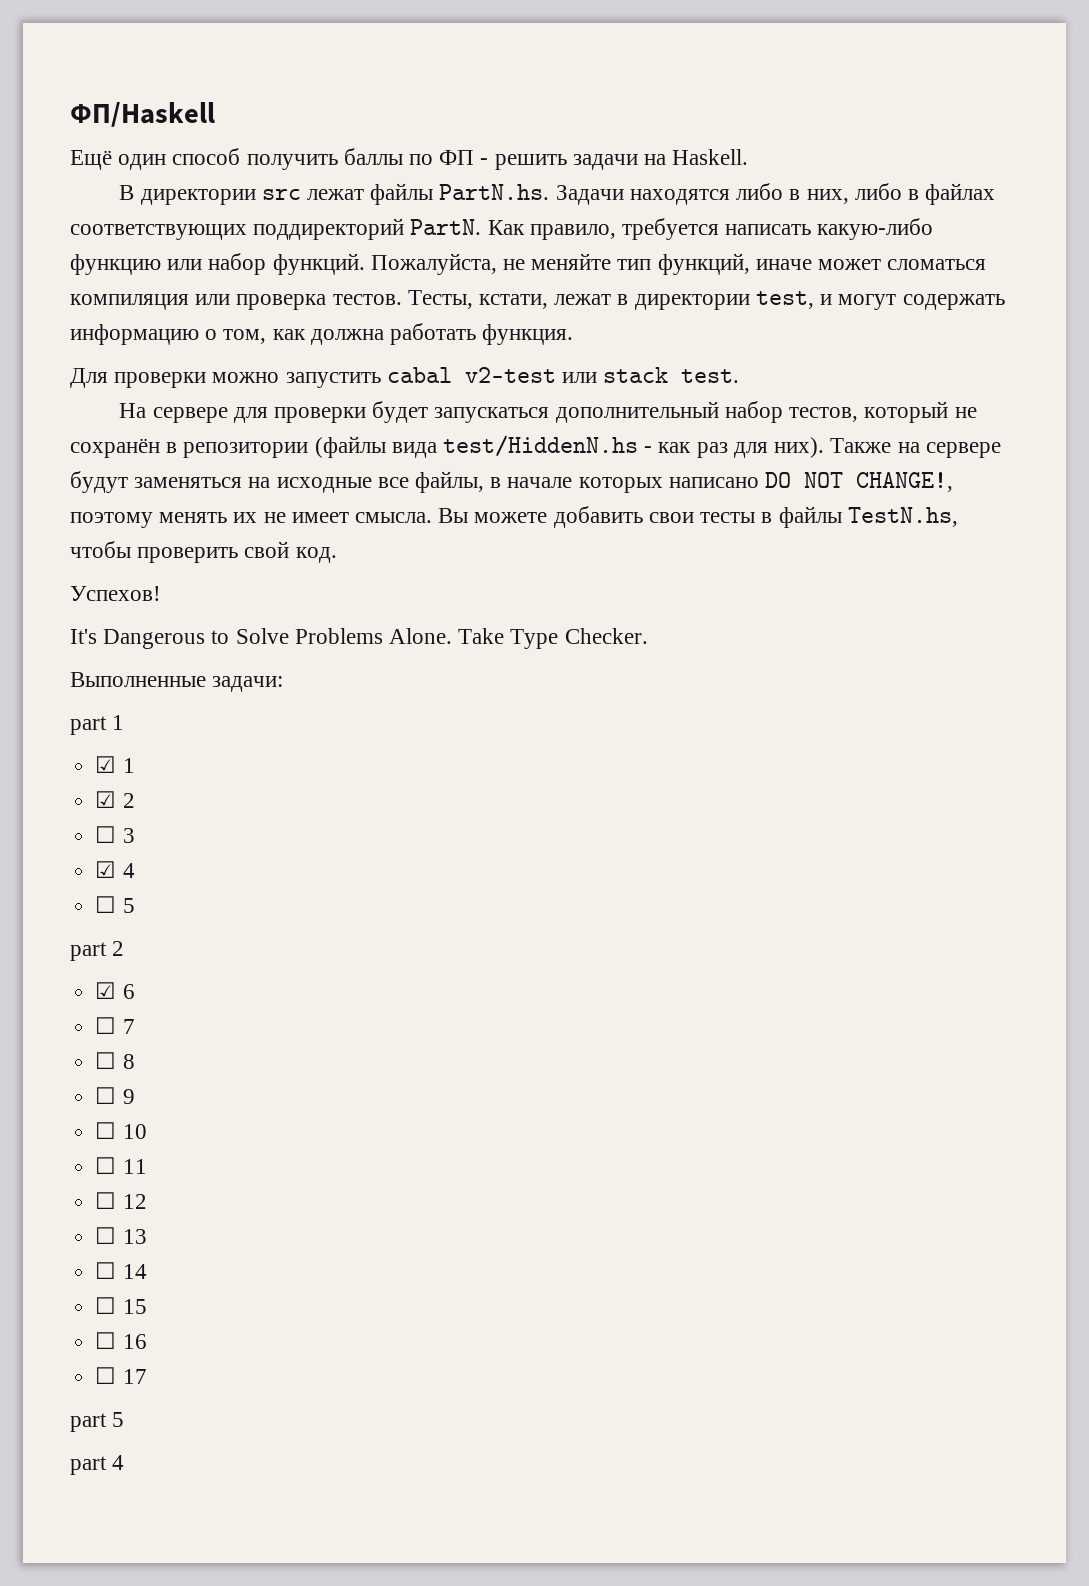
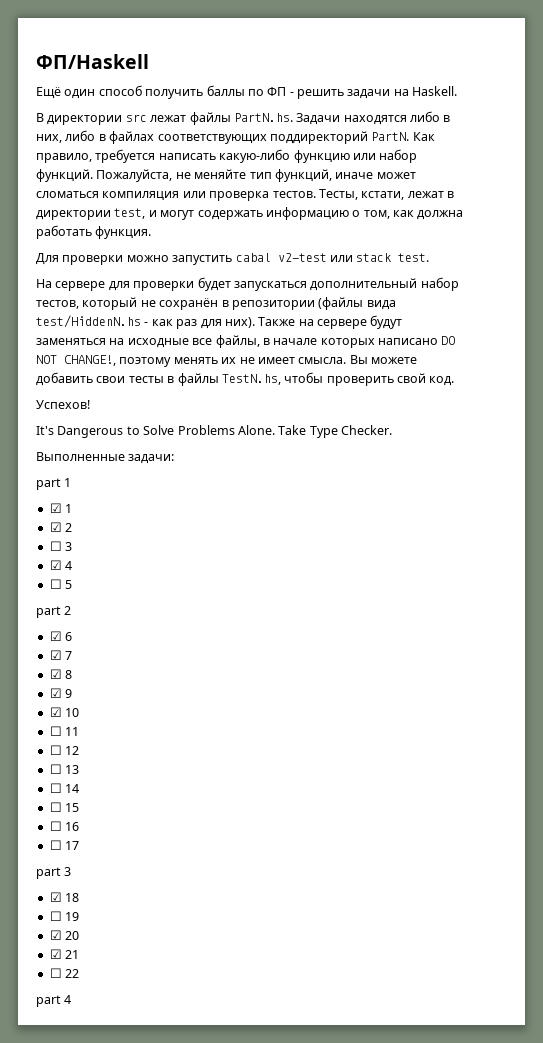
[95,1017,117,1034] ☐ -> [49,650,62,660] ☑
[95,1052,117,1069] ☐ -> [49,669,62,679] ☑
[95,1087,117,1104] ☐ -> [49,688,62,698] ☑
[95,1122,117,1139] ☐ -> [49,707,62,717] ☑
[112,1412,125,1427] 5 -> [64,867,72,876] [49,892,80,902] [49,911,80,921] [49,930,80,940] [49,949,80,959] [49,968,80,978] 3 // ☑ 18 // ☐ 19 // ☑ 20 // ☑ 21 // ☐ 22

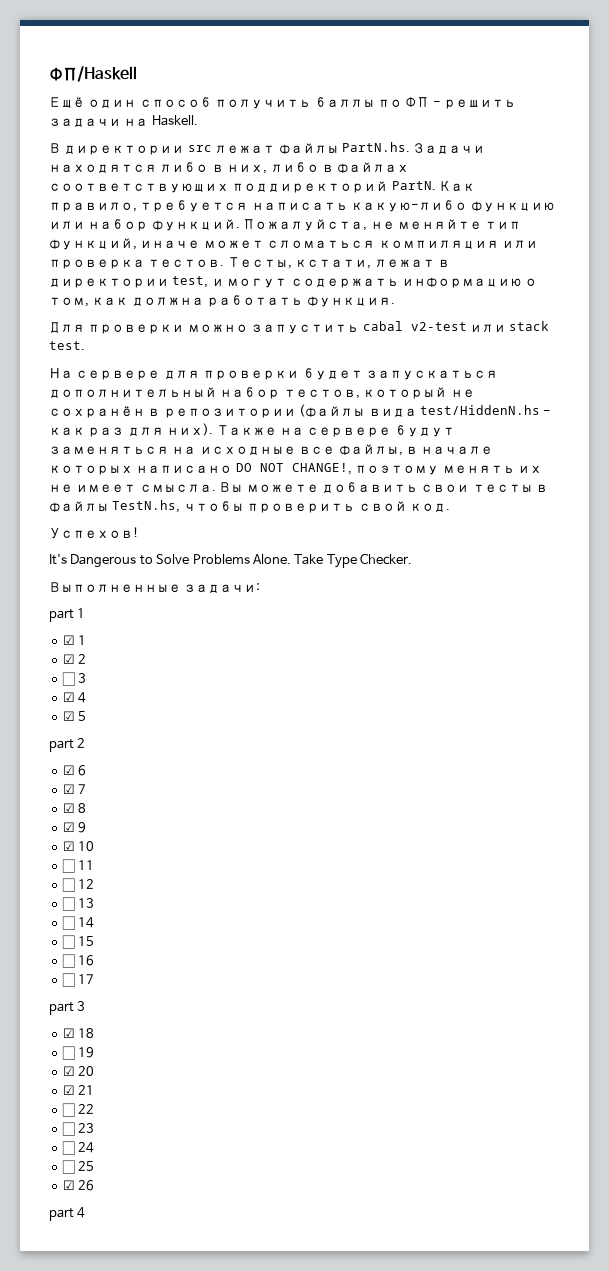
[49,579,62,589] ☐ -> [62,711,75,721] ☑
(80, 973) none -> [61,1122,95,1136] [61,1141,95,1155] [61,1160,95,1174] [62,1180,95,1191] // ☐ 23 // ☐ 24 // ☐ 25 // ☑ 26

